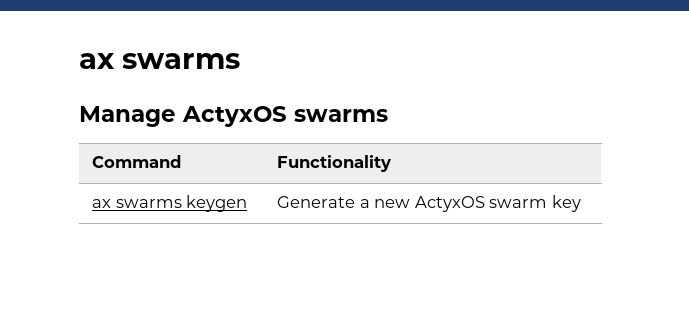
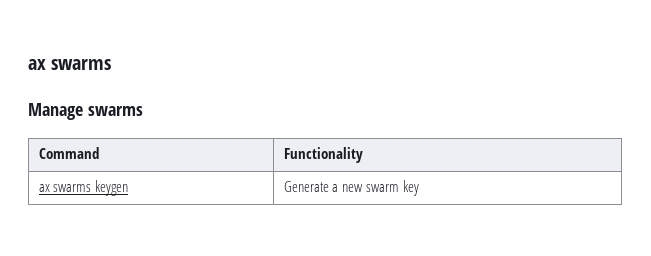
[182,106,287,127] ActyxOS -> (83, 111) none
[414,196,485,212] ActyxOS -> (364, 188) none

